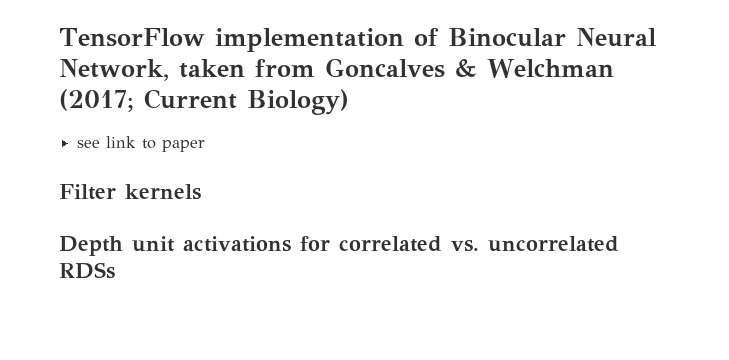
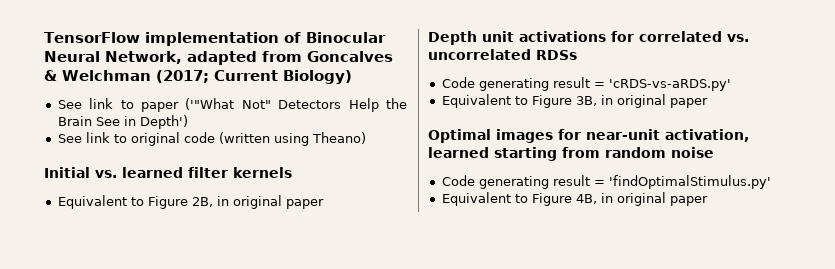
[179,59,245,78] taken -> [187,51,257,65] adapted
[77,140,101,148] see -> [57,100,82,109] See
[59,184,201,200] // Filter kernels -> [185,98,407,112] [57,115,188,129] [57,132,366,146] [44,167,292,178] [57,195,324,209] ('"What Not" Detectors Help the Brain See in Depth') // See link to original code (written using Theano) // Initial vs. learned filter kernels // Equivalent to Figure 2B, in original paper
(115, 270) none -> [441,77,731,91] [441,94,708,108] [428,129,749,143] [428,147,714,161] [441,175,771,189] [441,192,708,206] // Code generating result = 'cRDS-vs-aRDS.py' // Equivalent to Figure 3B, in original paper // Optimal images for near-unit activation, learned starting from random noise // Code generating result = 'findOptimalStimulus.py' // Equivalent to Figure 4B, in original paper

